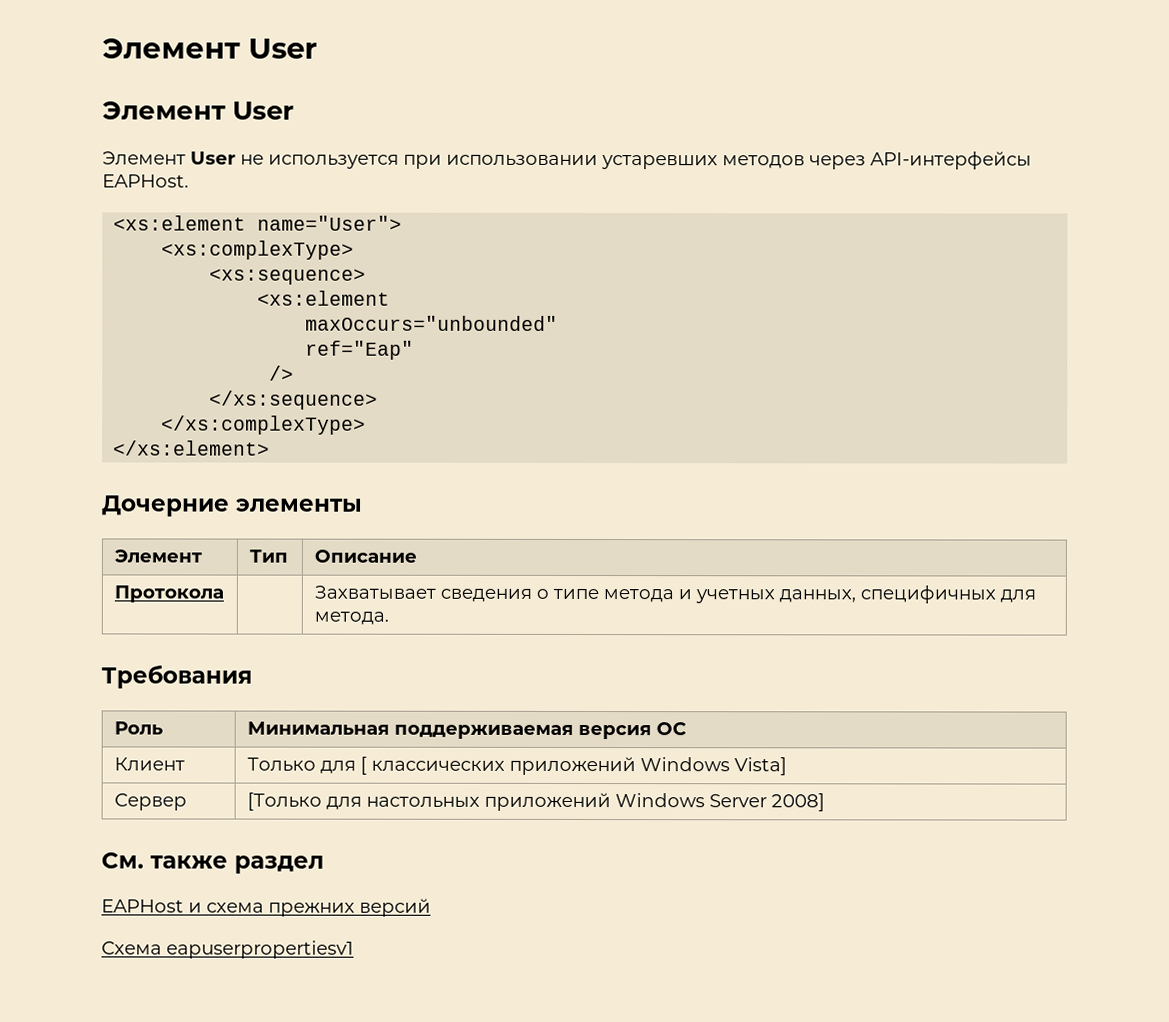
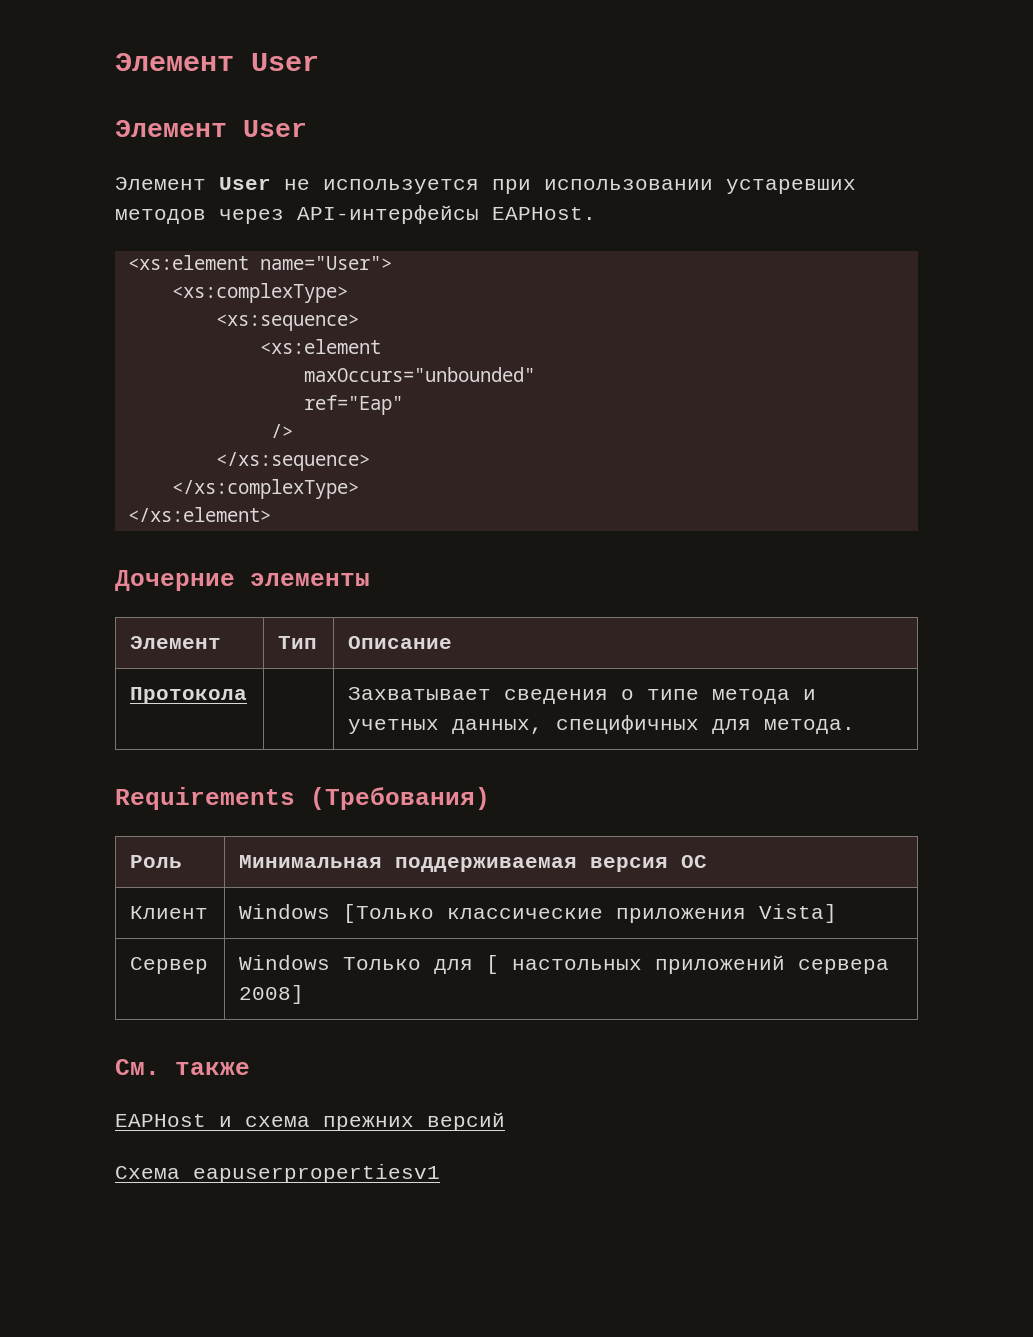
[101,664,252,689] Требования -> [115,787,490,810] Requirements (Требования)
[246,756,787,776] [113,793,187,811] [246,792,767,812] Только для [ классических приложений Windows Vista] // Сервер | [Только для настольных приложений Windows Server -> [239,904,838,923] [130,957,209,974] [239,955,890,974] Windows [Только классические приложения Vista] // Сервер | Windows Только для [ настольных приложений сервера
[234,855,324,874] раздел -> (250, 1068) none

